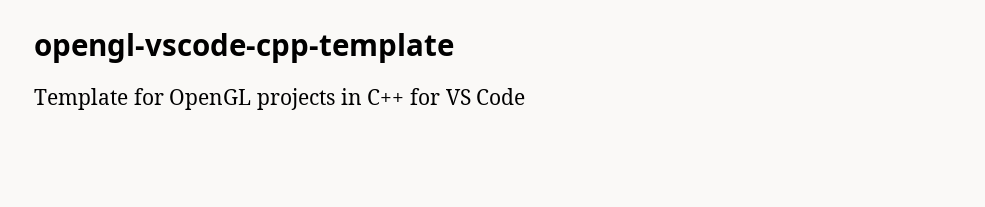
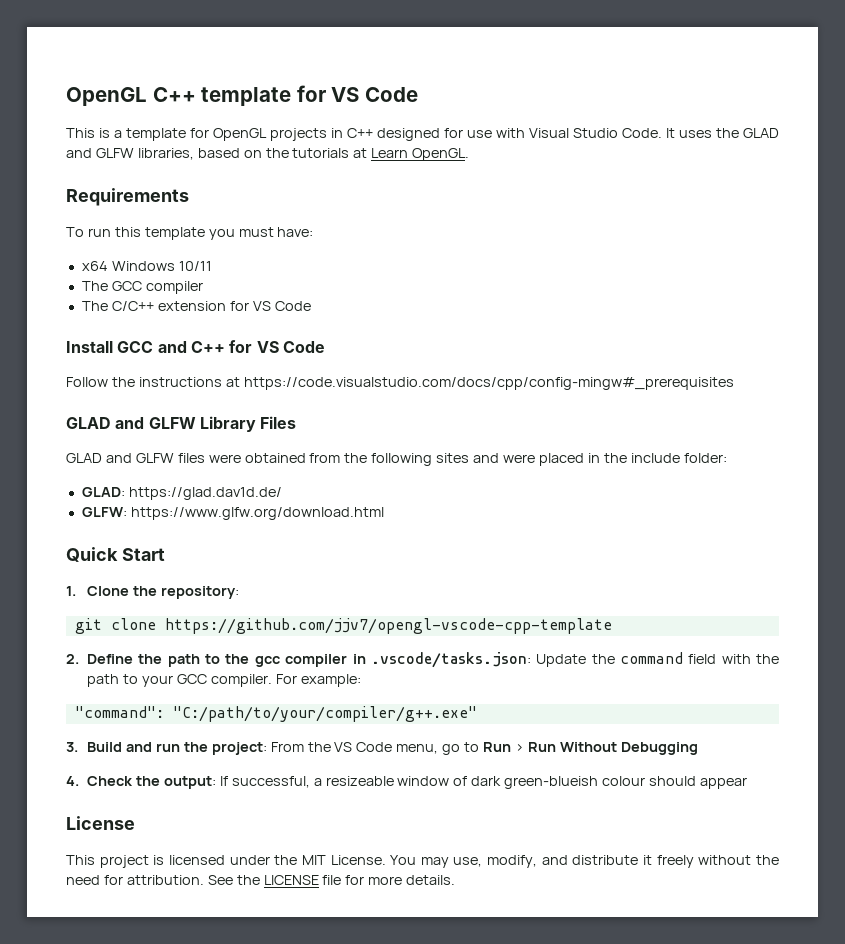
[34,33,454,63] [34,88,128,110] opengl-vscode-cpp-template // Template -> [66,85,418,106] [66,128,186,141] OpenGL C++ template for VS Code // This is a template
[410,88,526,105] for VS Code -> [377,128,779,141] [66,148,470,161] [66,188,189,206] [66,227,314,240] [81,261,212,271] [81,281,203,294] [81,301,311,311] [66,340,325,353] [66,377,734,390] [66,416,297,432] [66,453,727,466] [81,487,282,500] [81,507,384,520] [66,547,165,562] [66,586,239,599] [74,618,612,634] [66,652,780,668] [87,674,361,687] [74,706,477,722] [66,742,698,755] [66,776,747,789] [66,816,135,830] [66,855,779,868] [66,875,456,885] designed for use with Visual Studio Code. It uses the GLAD and GLFW libraries, based on the tutorials at Learn OpenGL. // Requirements // To run this template you must have: // x64 Windows 10/11 // The GCC compiler // The C/C++ extension for VS Code // Install GCC and C++ for VS Code // Follow the instructions at https://code.visualstudio.com/docs/cpp/config-mingw#_prerequisites // GLAD and GLFW Library Files // GLAD and GLFW files were obtained from the following sites and were placed in the include folder: // GLAD: https://glad.dav1d.de/ // GLFW: https://www.glfw.org/download.html // Quick Start // 1. Clone the repository: // git clone https://github.com/jjv7/opengl-vscode-cpp-template // 2. Define the path to the gcc compiler in .vscode/tasks.json: Update the command field with the path to your GCC compiler. For example: // "command": "C:/path/to/your/compiler/g++.exe" // 3. Build and run the project: From the VS Code menu, go to Run > Run Without Debugging // 4. Check the output: If successful, a resizeable window of dark green-blueish colour should appear // License // This project is licensed under the MIT License. You may use, modify, and distribute it freely without the need for attribution. See the LICENSE file for more details.

